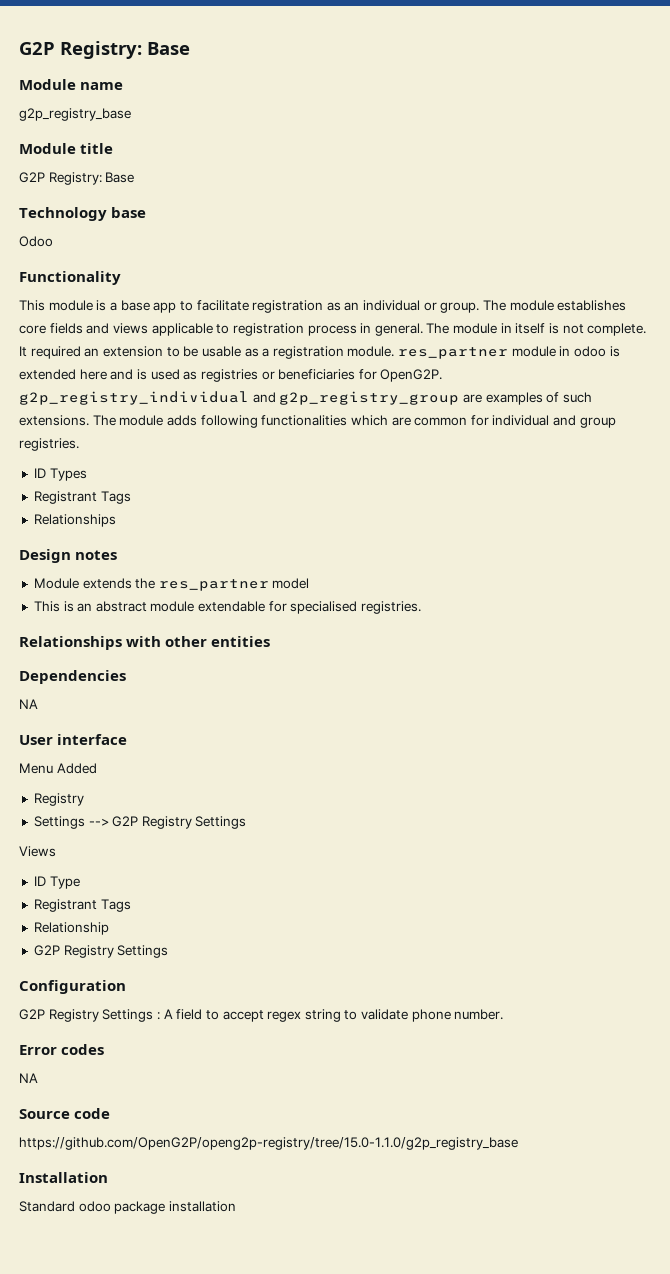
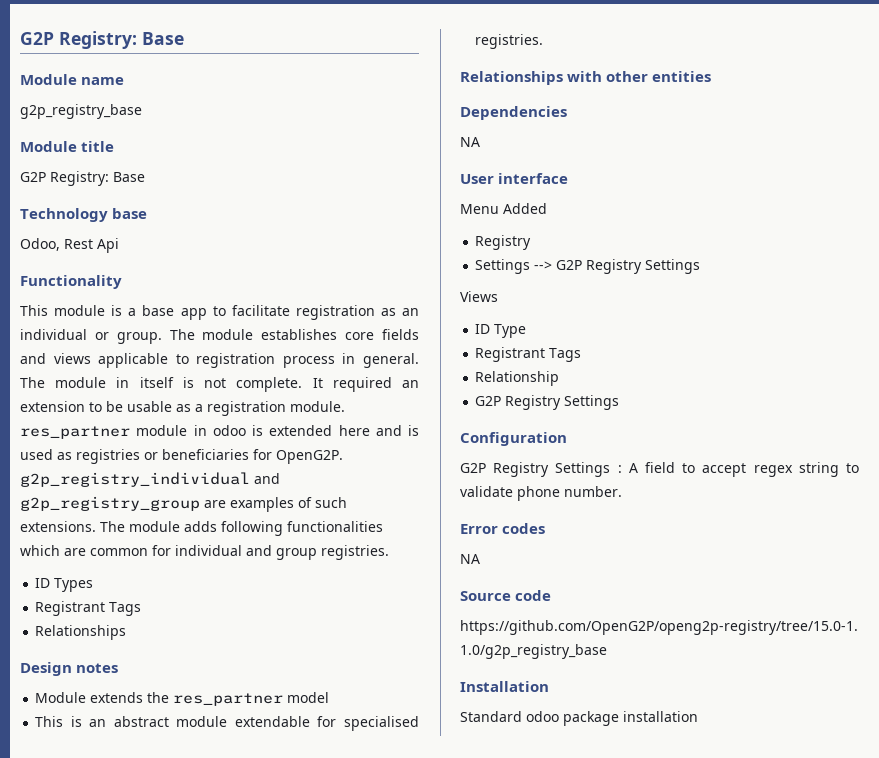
[19,236,53,247] Odoo -> [20,238,119,253] Odoo, Rest Api

